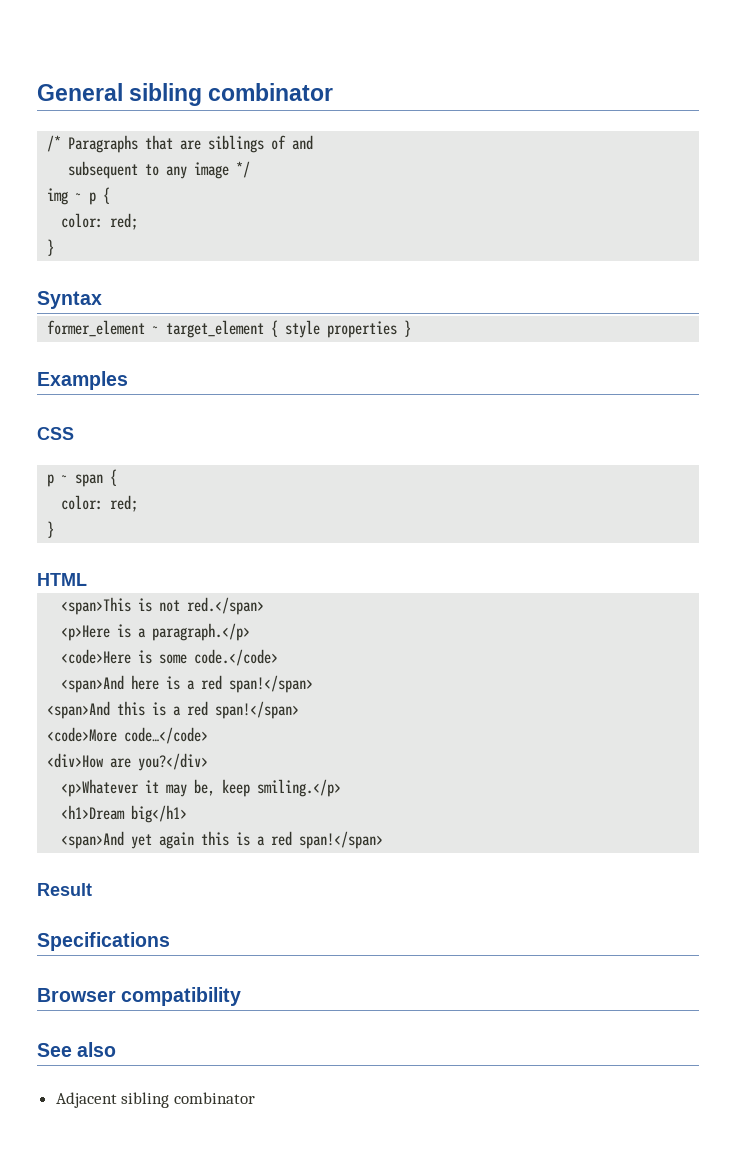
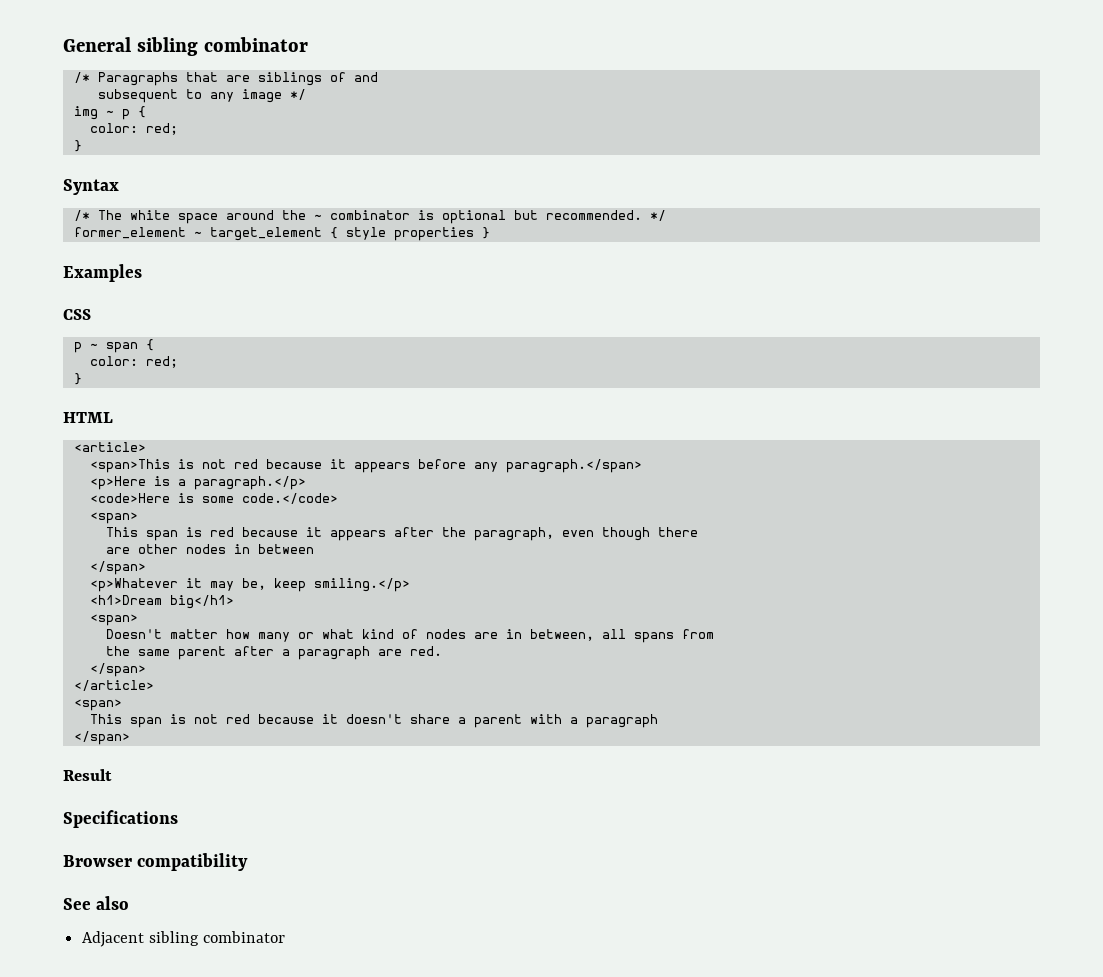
(102, 300) none -> [73,210,666,224] // /* The white space around the ~ combinator is optional but recommended. */
(87, 579) none -> [73,442,146,452] // <article>
[187,597,265,615] red.</span> -> [233,459,642,473] red because it appears before any paragraph.</span>
[61,675,314,693] [47,701,300,719] [47,727,209,744] [47,753,209,771] <span>And here is a red span!</span> // <span>And this is a red span!</span> // <code>More code…</code> // <div>How are you?</div> -> [89,512,138,524] [105,527,698,541] [105,544,314,554] [89,561,146,575] <span> // This span is red because it appears after the paragraph, even though there // are other nodes in between // </span>
[61,831,384,849] <span>And yet again this is a red span!</span> -> [89,614,138,626] [105,629,714,643] [105,646,442,660] [89,663,146,677] [73,680,154,691] [73,699,122,711] [89,714,658,728] [73,731,130,745] <span> // Doesn't matter how many or what kind of nodes are in between, all spans from // the same parent after a paragraph are red. // </span> // </article> // <span> // This span is not red because it doesn't share a parent with a paragraph // </span>

